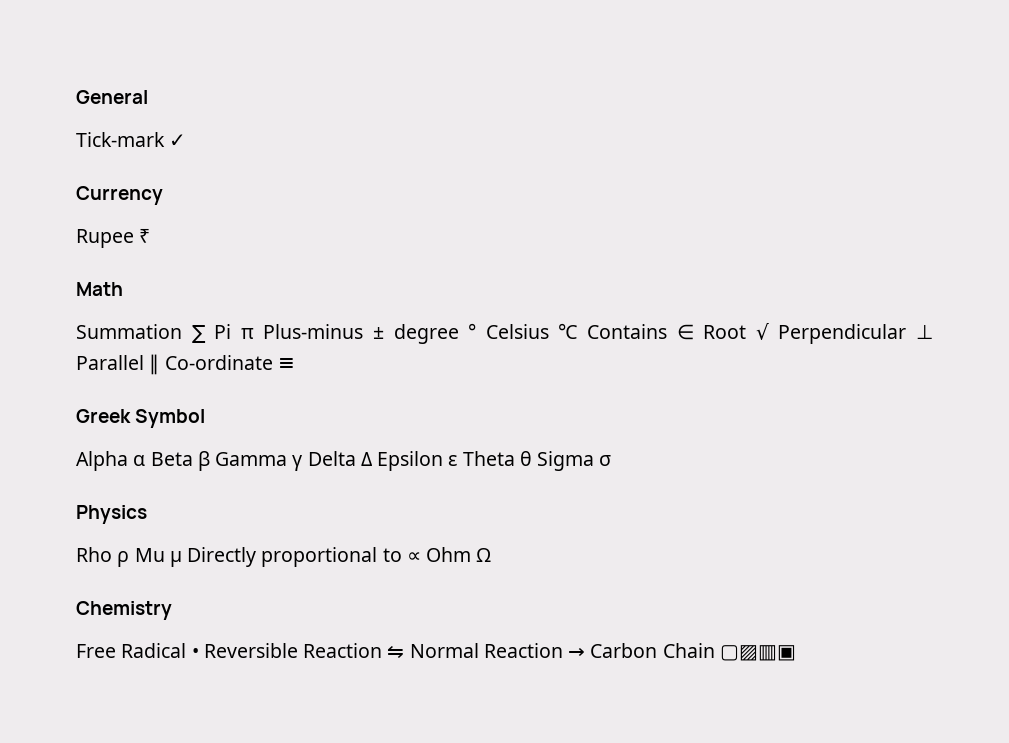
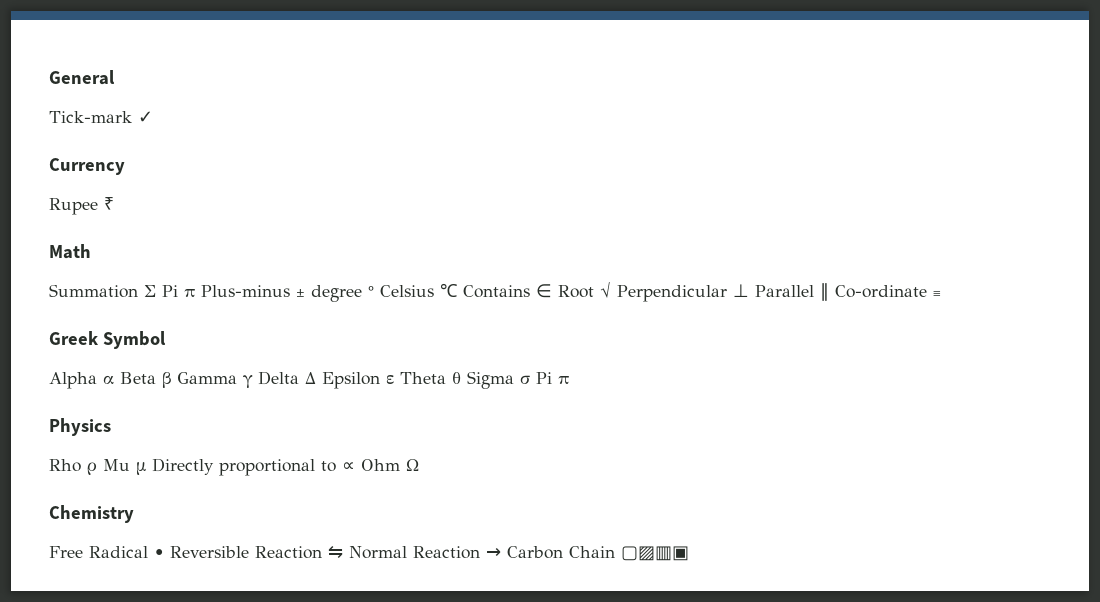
(612, 460) none -> [536,372,569,384] Pi π

